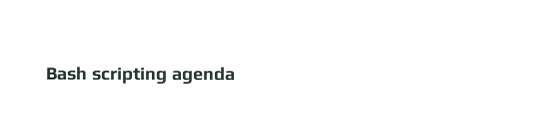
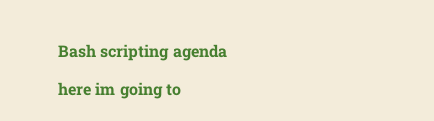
(235, 75) none -> [58,82,181,99] // here im going to

